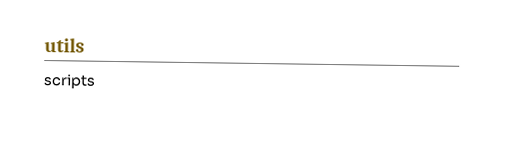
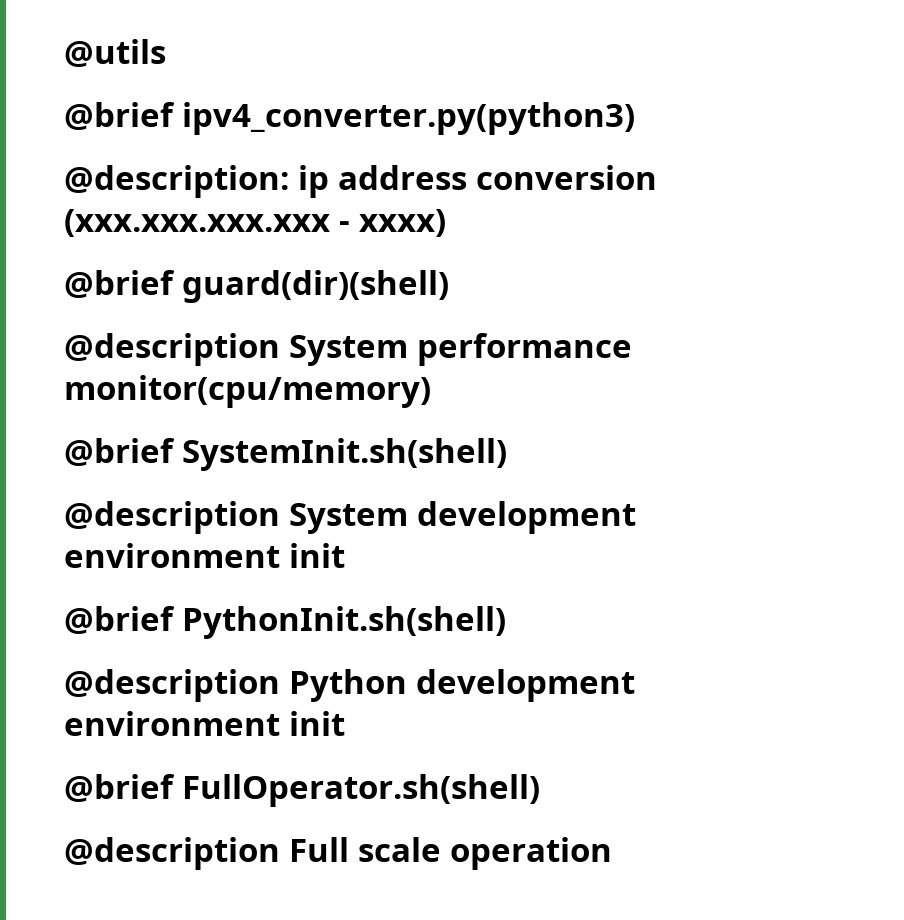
[44,37,85,53] [43,74,96,89] utils // scripts -> [64,39,166,67] [64,102,635,135] [64,165,657,198] [64,209,446,237] [64,270,449,303] [64,333,632,366] [64,375,431,408] [64,438,507,471] [64,501,636,534] [64,543,345,568] [64,606,506,639] [64,669,635,702] [64,711,345,736] [64,774,540,807] [64,837,612,870] @utils // @brief ipv4_converter.py(python3) // @description: ip address conversion (xxx.xxx.xxx.xxx - xxxx) // @brief guard(dir)(shell) // @description System performance monitor(cpu/memory) // @brief SystemInit.sh(shell) // @description System development environment init // @brief PythonInit.sh(shell) // @description Python development environment init // @brief FullOperator.sh(shell) // @description Full scale operation

